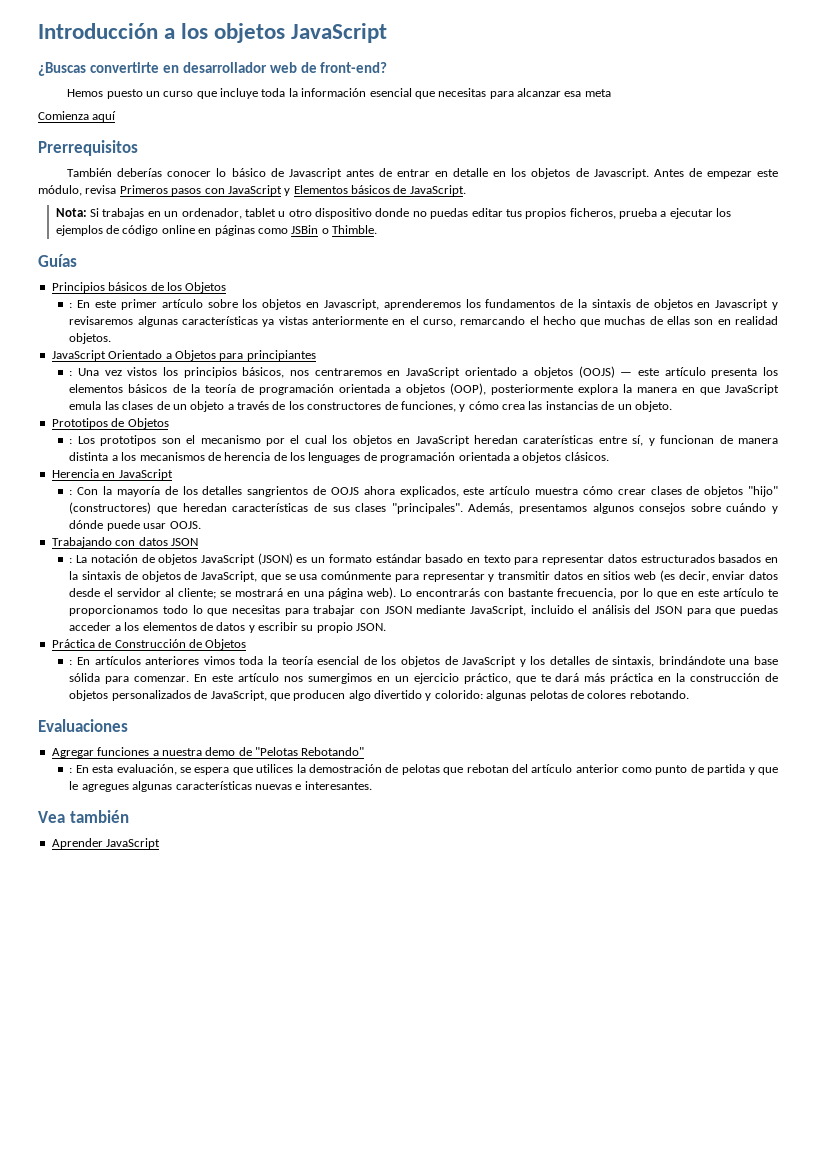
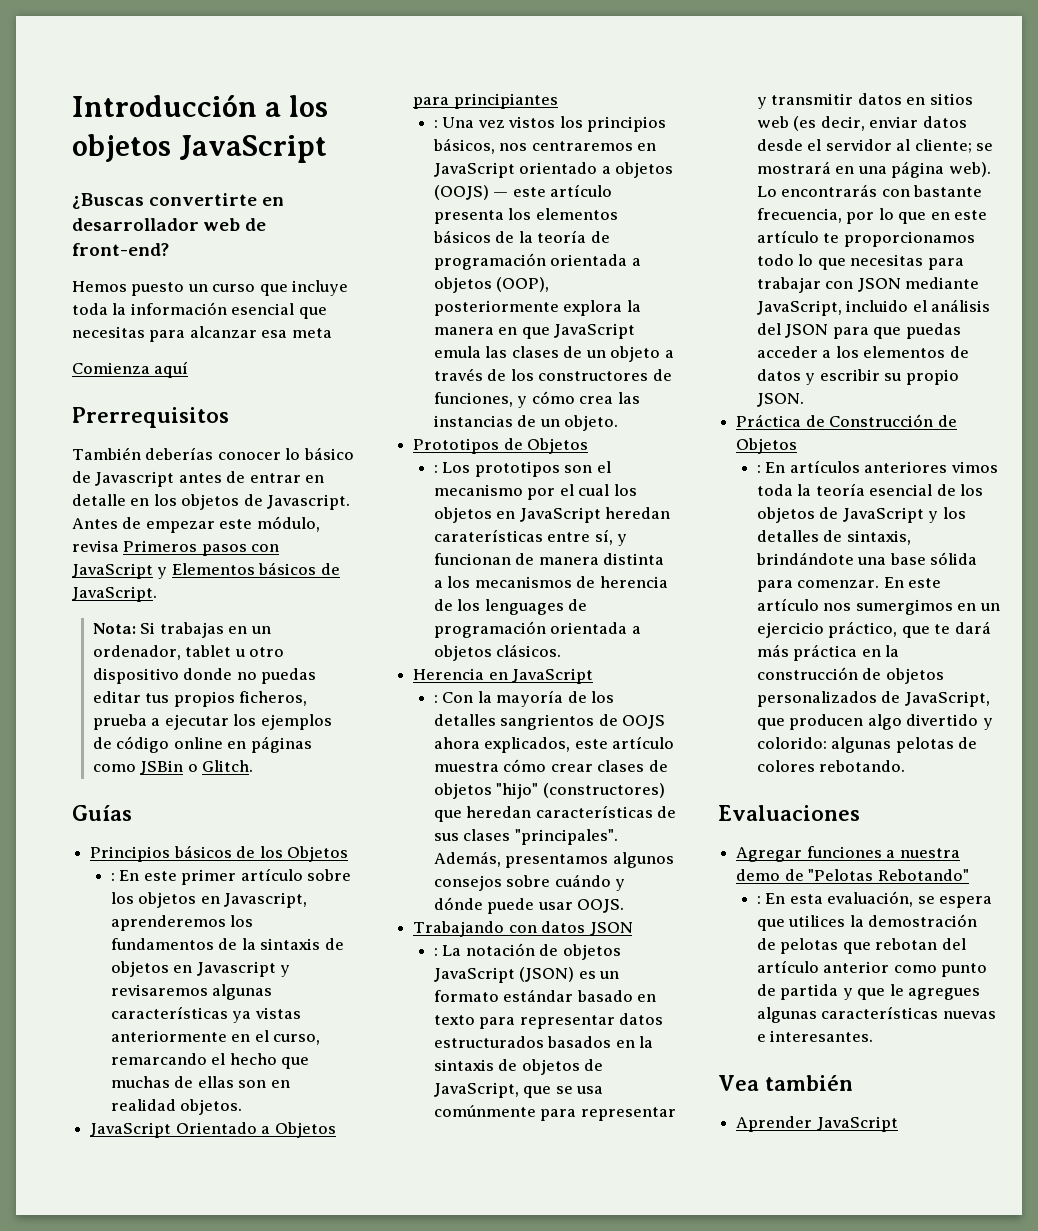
[332,225,378,234] Thimble. -> [202,760,254,772] Glitch.

